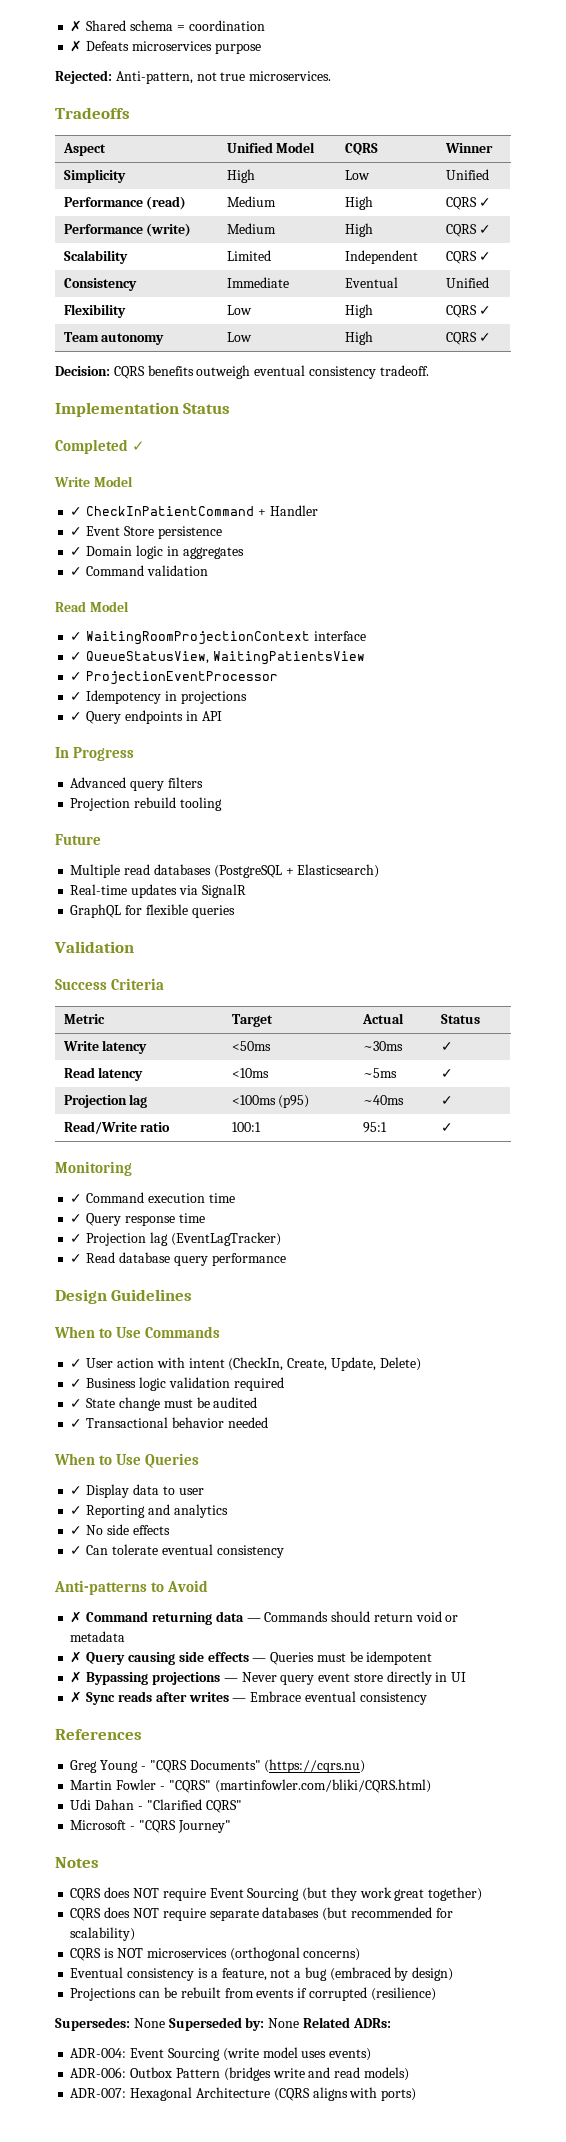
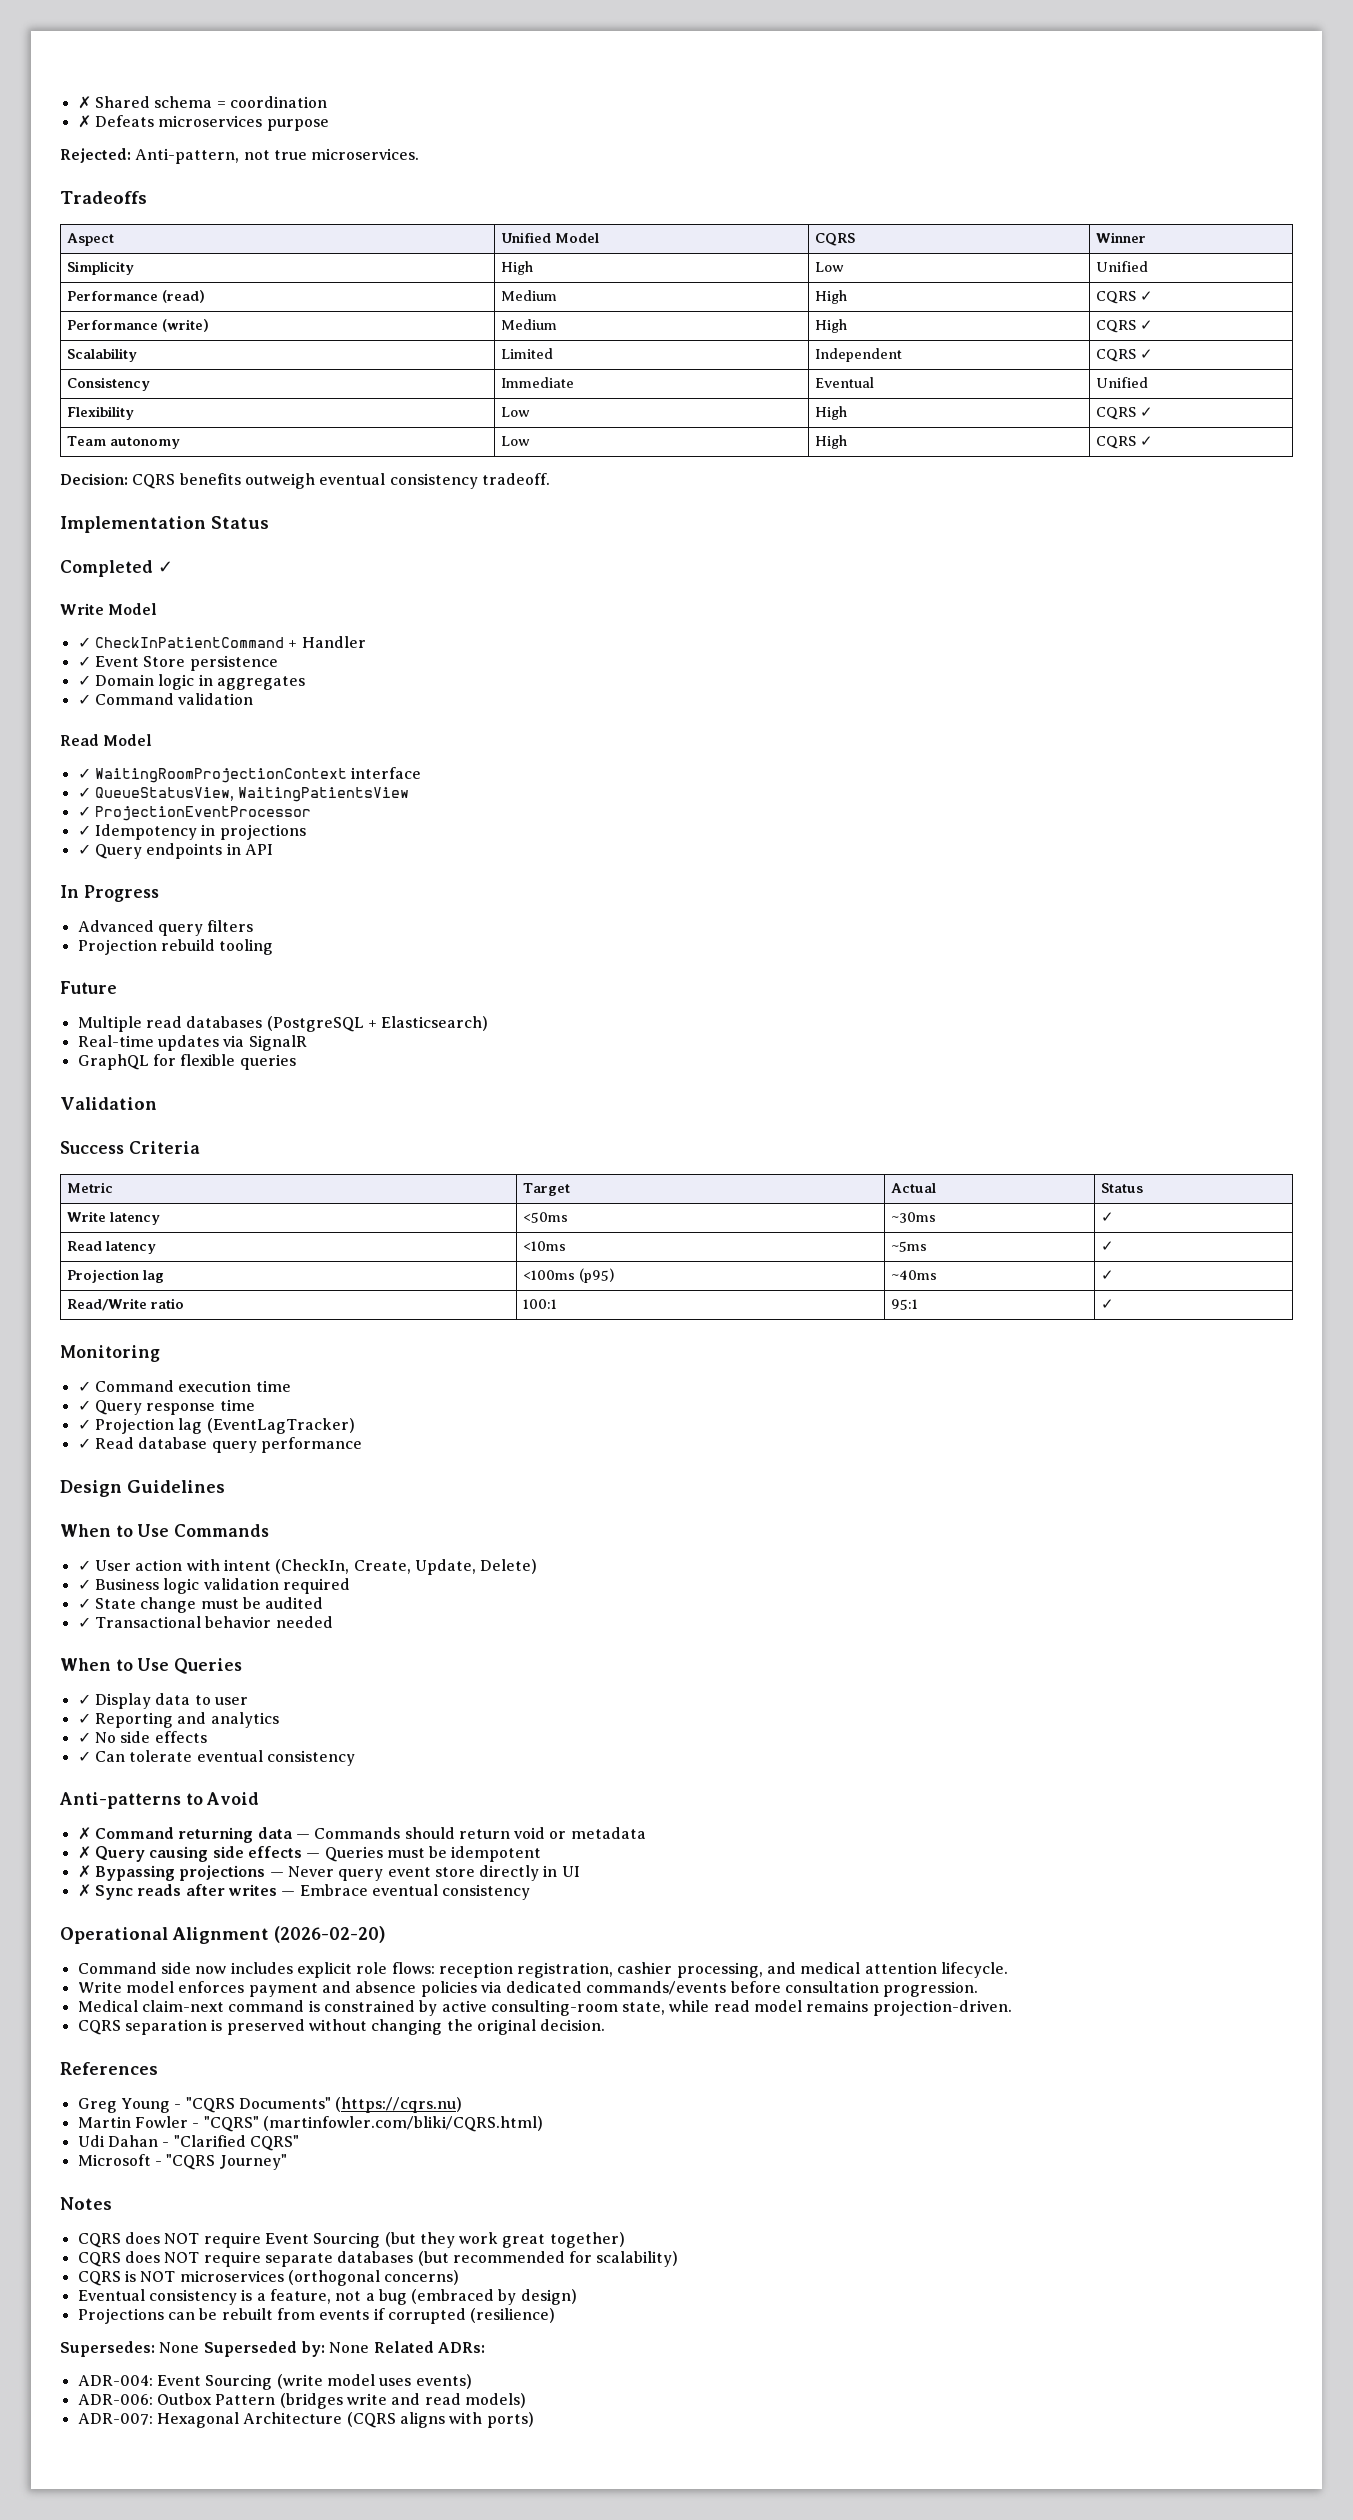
(427, 1698) none -> [60,1926,386,1944] [77,1962,1009,1978] [77,1981,979,1997] [77,2000,1012,2016] [77,2019,606,2035] // Operational Alignment (2026-02-20) // Command side now includes explicit role flows: reception registration, cashier processing, and medical attention lifecycle. // Write model enforces payment and absence policies via dedicated commands/events before consultation progression. // Medical claim-next command is constrained by active consulting-room state, while read model remains projection-driven. // CQRS separation is preserved without changing the original decision.

